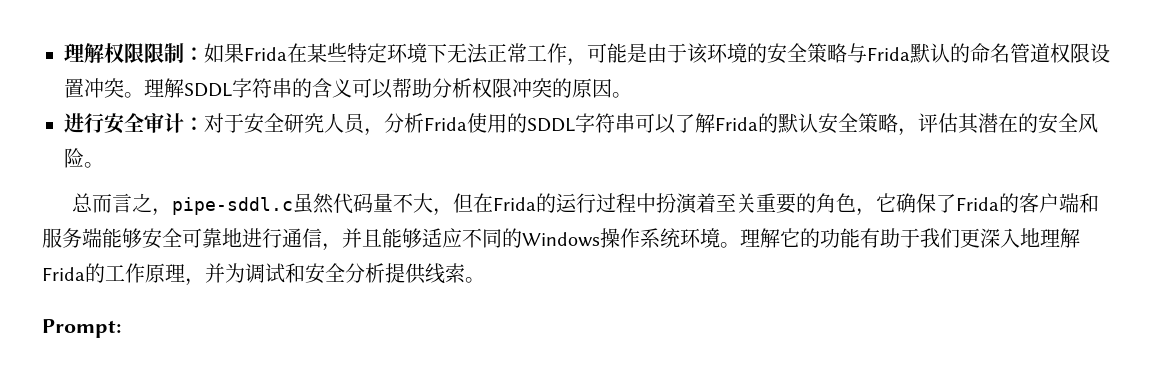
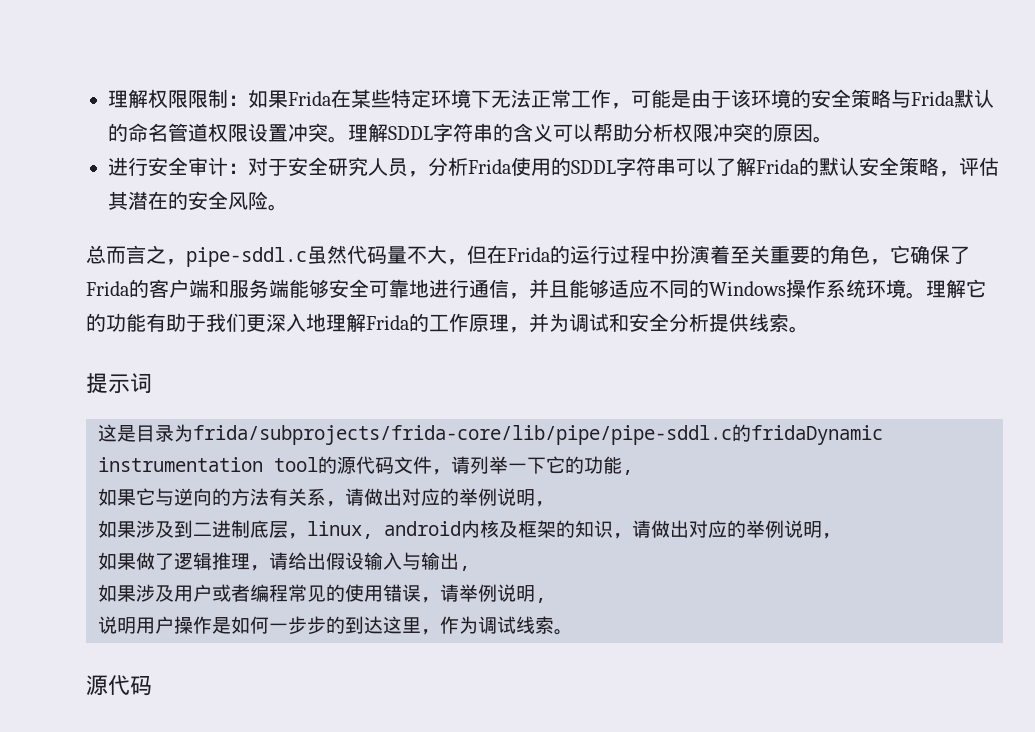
[42,319,121,338] Prompt: -> [86,373,152,393] [98,424,883,445] [98,456,633,475] [98,488,554,507] [98,520,841,539] [98,552,470,571] [98,584,546,603] [98,616,573,635] [86,675,152,696] 提示词 // 这是目录为frida/subprojects/frida-core/lib/pipe/pipe-sddl.c的fridaDynamic instrumentation tool的源代码文件，请列举一下它的功能, // 如果它与逆向的方法有关系，请做出对应的举例说明， // 如果涉及到二进制底层，linux, android内核及框架的知识，请做出对应的举例说明， // 如果做了逻辑推理，请给出假设输入与输出, // 如果涉及用户或者编程常见的使用错误，请举例说明, // 说明用户操作是如何一步步的到达这里，作为调试线索。 // 源代码

